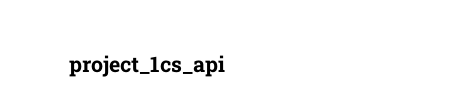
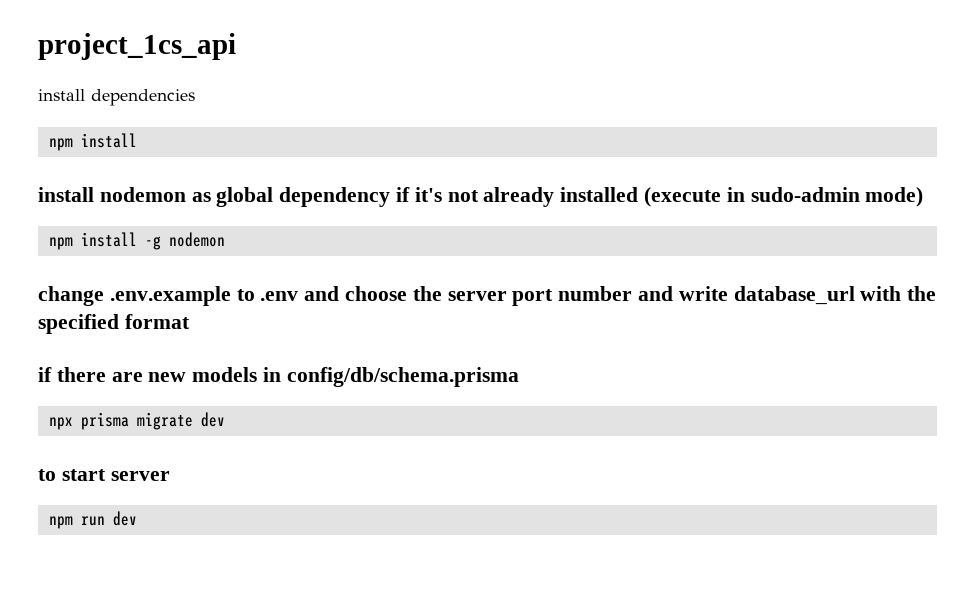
(225, 66) none -> [38,89,195,106] [48,133,137,151] [38,187,924,207] [48,232,225,250] [38,286,937,306] [38,314,190,334] [38,367,519,387] [48,412,225,430] [38,469,170,481] [48,511,137,529] // install dependencies // npm install // install nodemon as global dependency if it's not already installed (execute in sudo-admin mode) // npm install -g nodemon // change .env.example to .env and choose the server port number and write database_url with the specified format // if there are new models in config/db/schema.prisma // npx prisma migrate dev // to start server // npm run dev

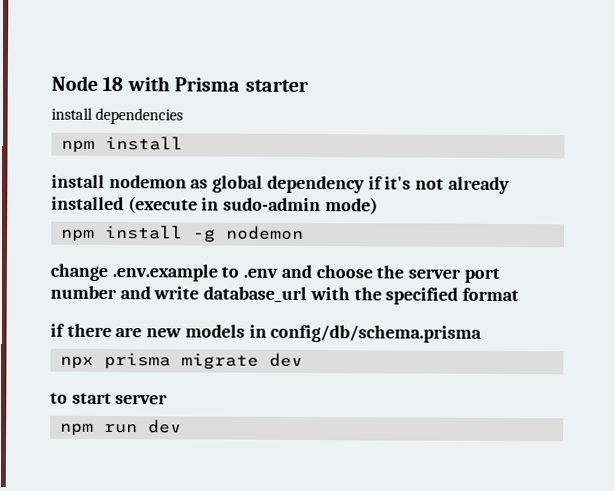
[38,33,236,60] project_1cs_api -> [51,75,309,93] Node 18 with Prisma starter

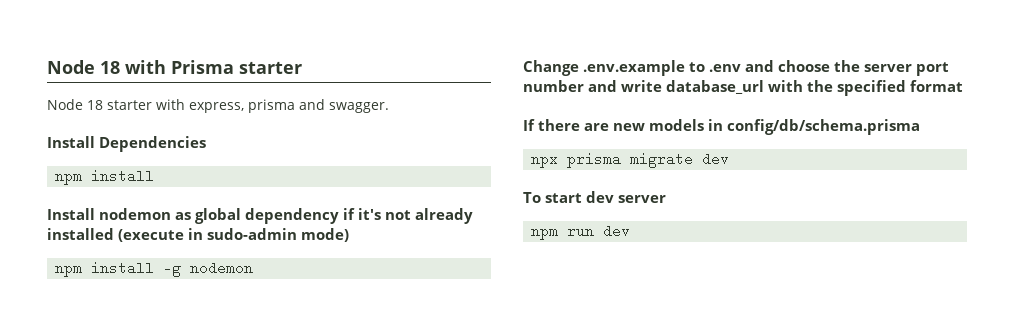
[51,107,184,125] install dependencies -> [47,99,389,113] [47,136,207,152] Node 18 starter with express, prisma and swagger. // Install Dependencies
[51,174,105,188] install -> [47,208,95,220] Install
[50,263,108,281] change -> [523,60,579,76] Change
[50,323,65,337] if -> [523,119,535,131] If
[50,392,112,405] to start -> [523,191,615,203] To start dev

